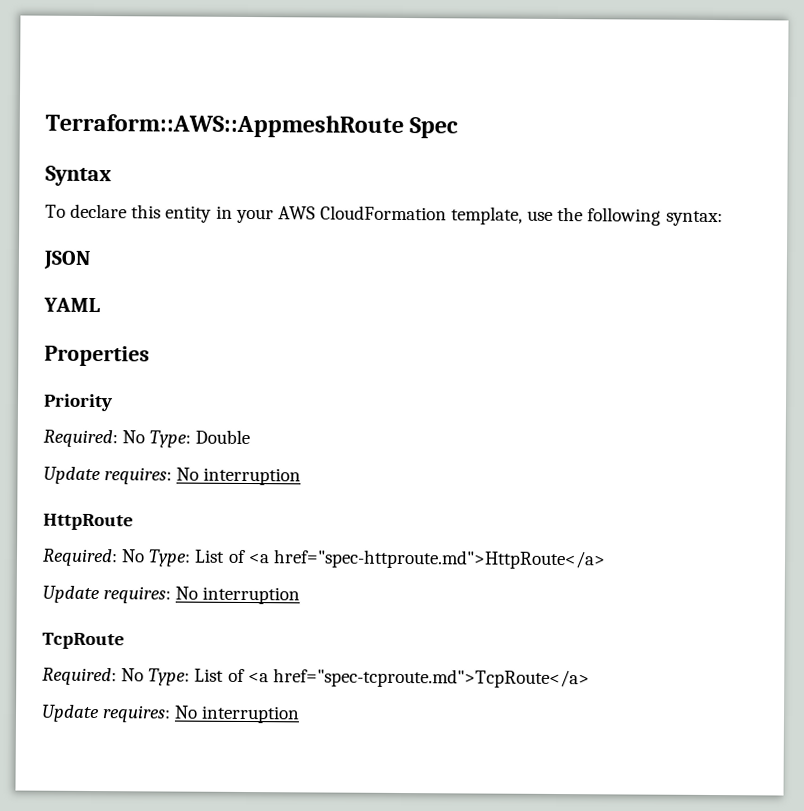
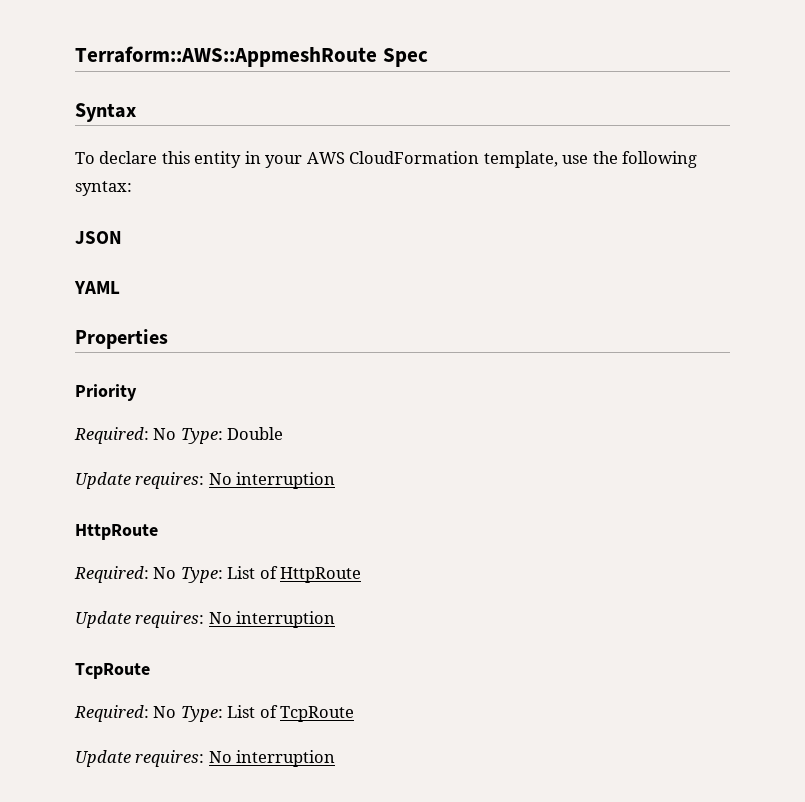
[247,549,606,570] <a href="spec-httproute.md">HttpRoute</a> -> [280,567,362,583] HttpRoute
[247,668,590,689] <a href="spec-tcproute.md">TcpRoute</a> -> [280,706,355,722] TcpRoute

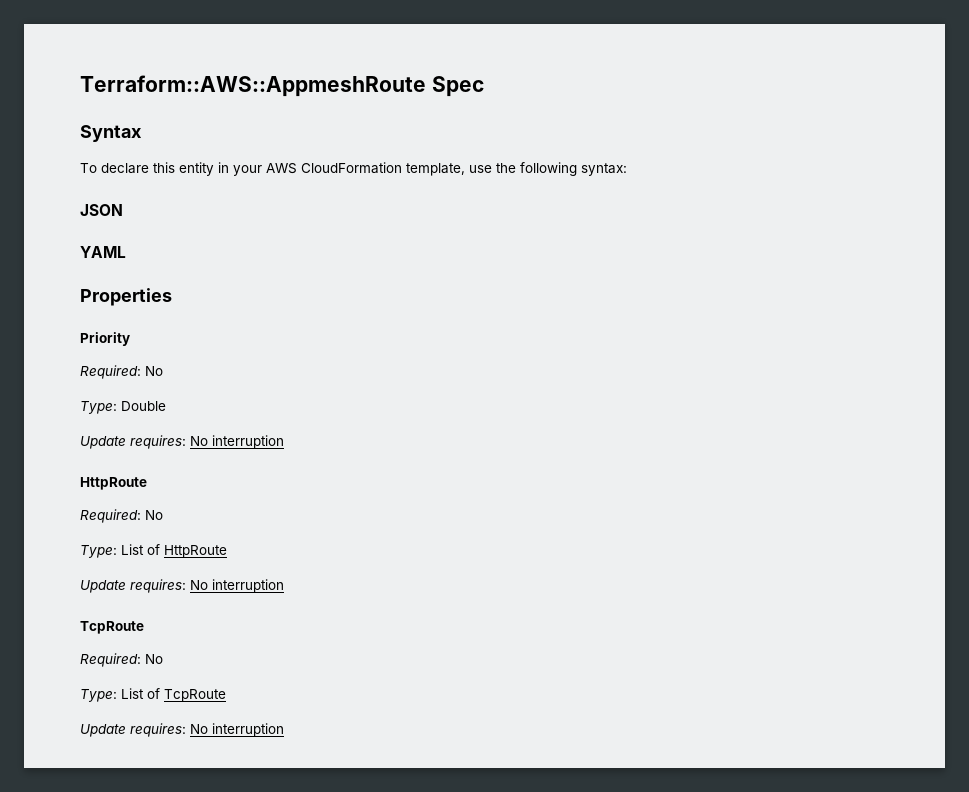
(177, 434) none -> (163, 371) //
(177, 573) none -> (163, 515) //
(177, 712) none -> (163, 659) //

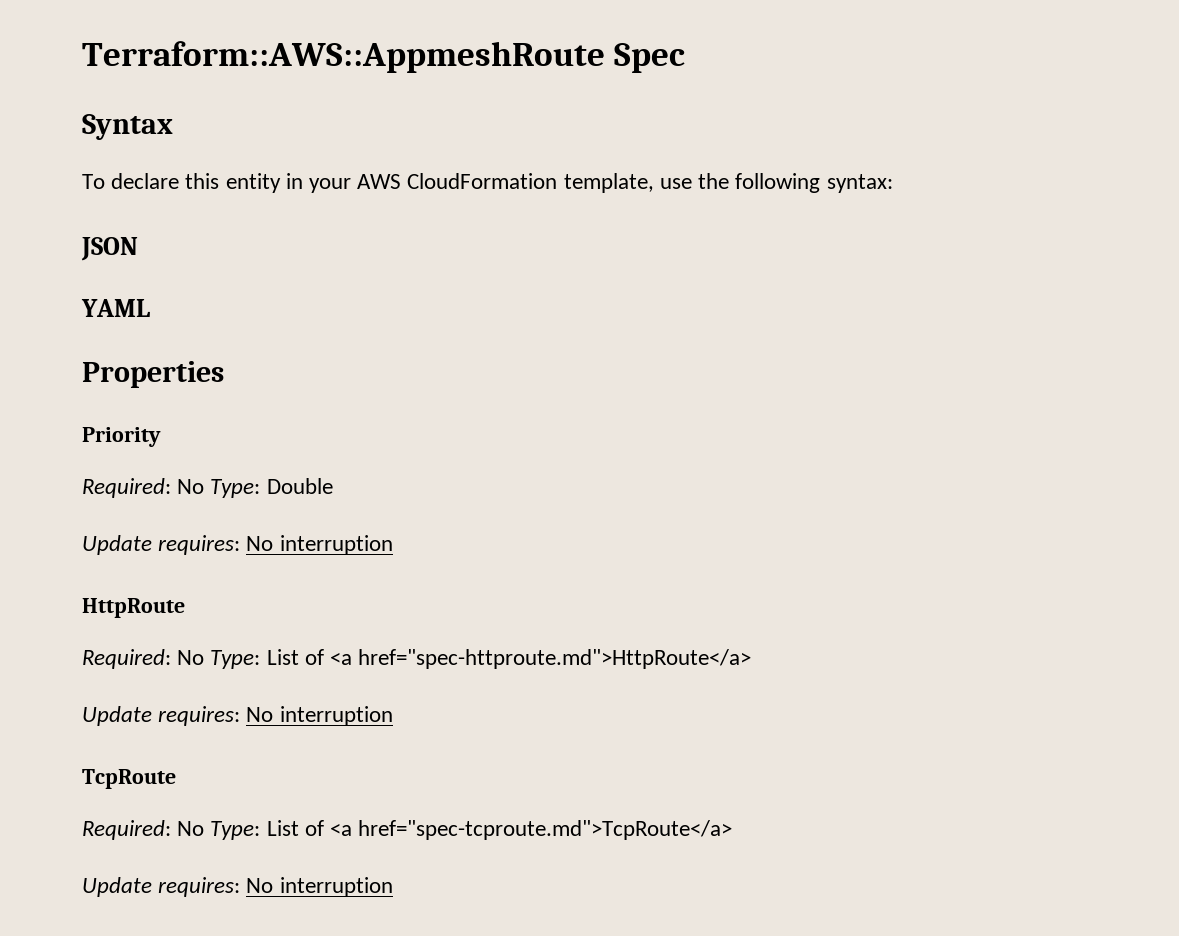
(163, 371) // -> (205, 486) none
[80,544,227,558] // Type: List of HttpRoute -> [210,649,752,669] Type: List of <a href="spec-httproute.md">HttpRoute</a>
[80,688,226,702] // Type: List of TcpRoute -> [210,820,733,840] Type: List of <a href="spec-tcproute.md">TcpRoute</a>

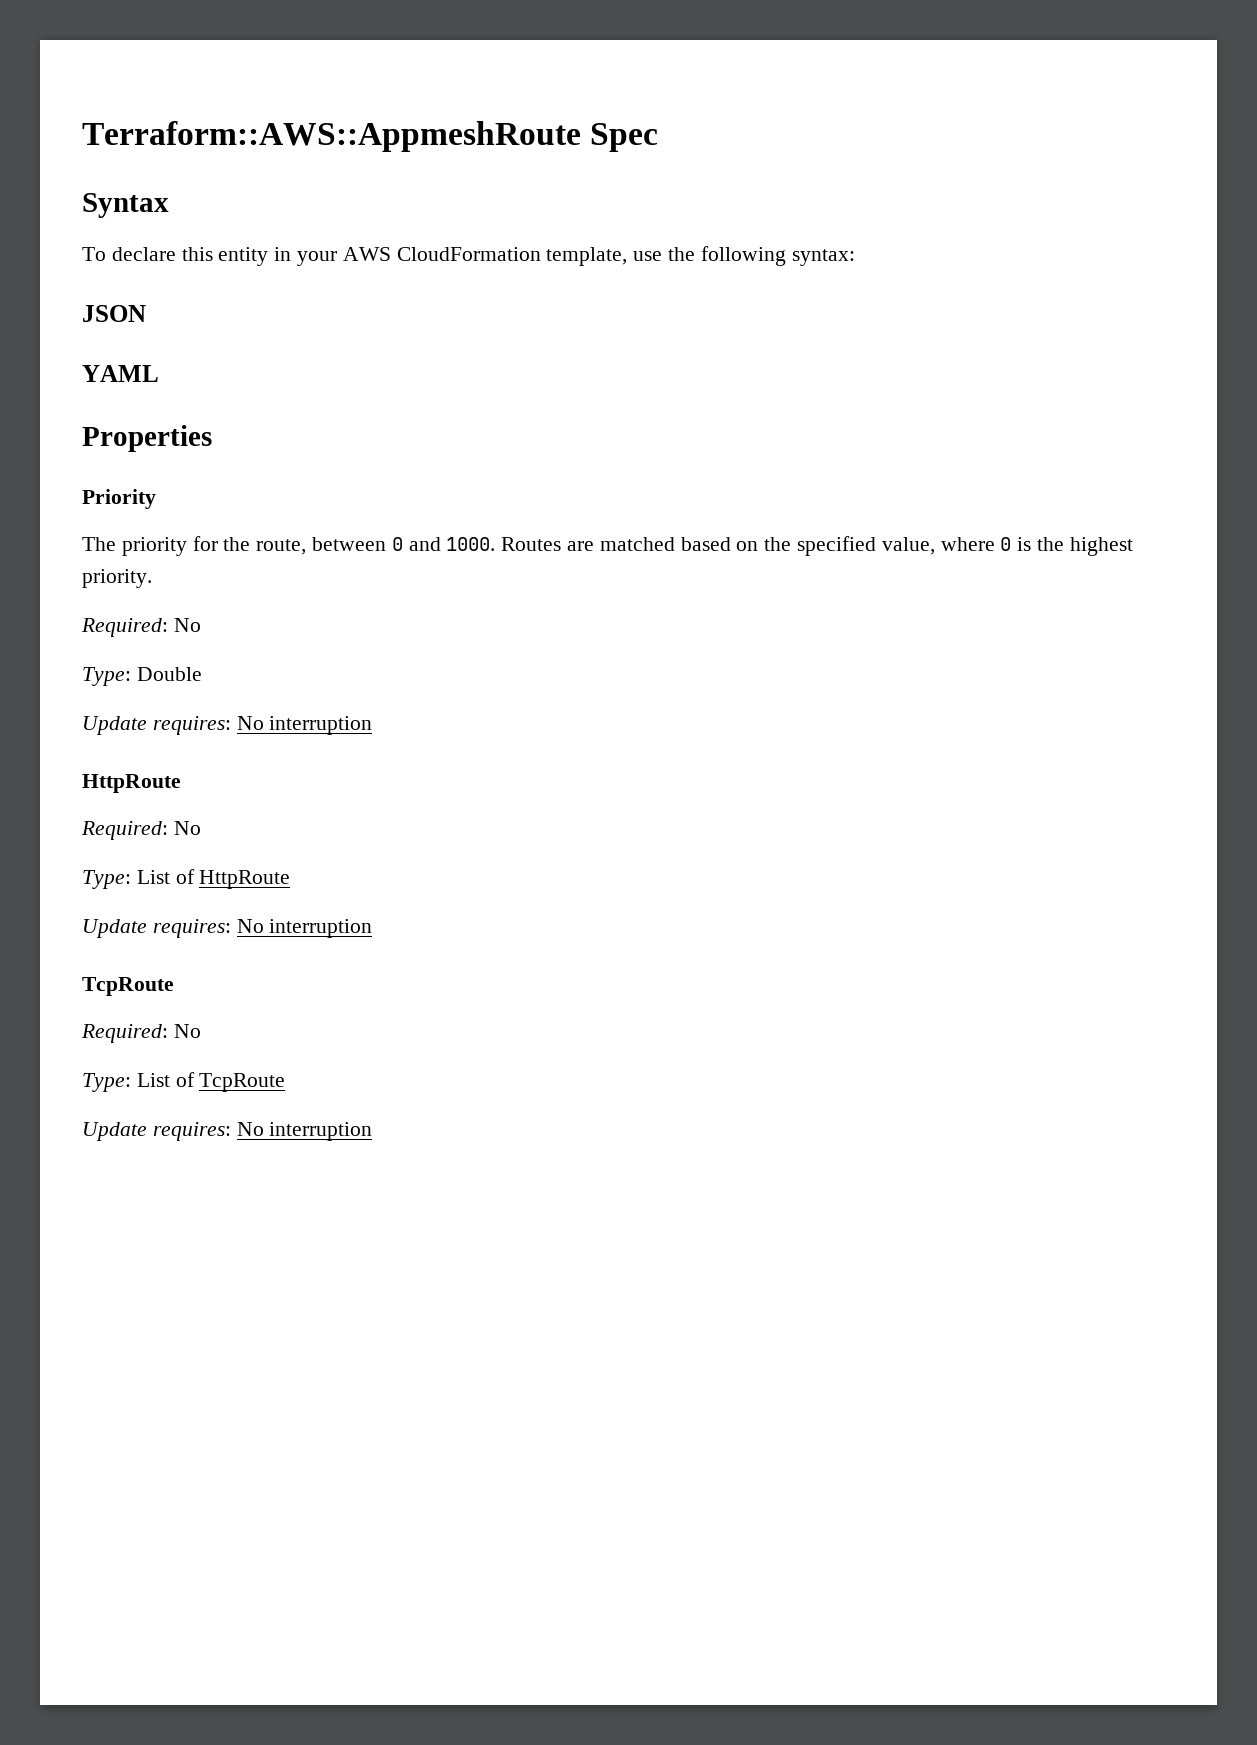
[82,478,205,498] // Required: No -> [82,536,1133,556] [82,569,152,588] [81,618,201,637] // The priority for the route, between 0 and 1000. Routes are matched based on the specified value, where 0 is the highest priority. // Required: No //
[210,649,752,669] Type: List of <a href="spec-httproute.md">HttpRoute</a> -> [82,869,291,889] // Type: List of HttpRoute
[210,820,733,840] Type: List of <a href="spec-tcproute.md">TcpRoute</a> -> [82,1072,286,1092] // Type: List of TcpRoute

